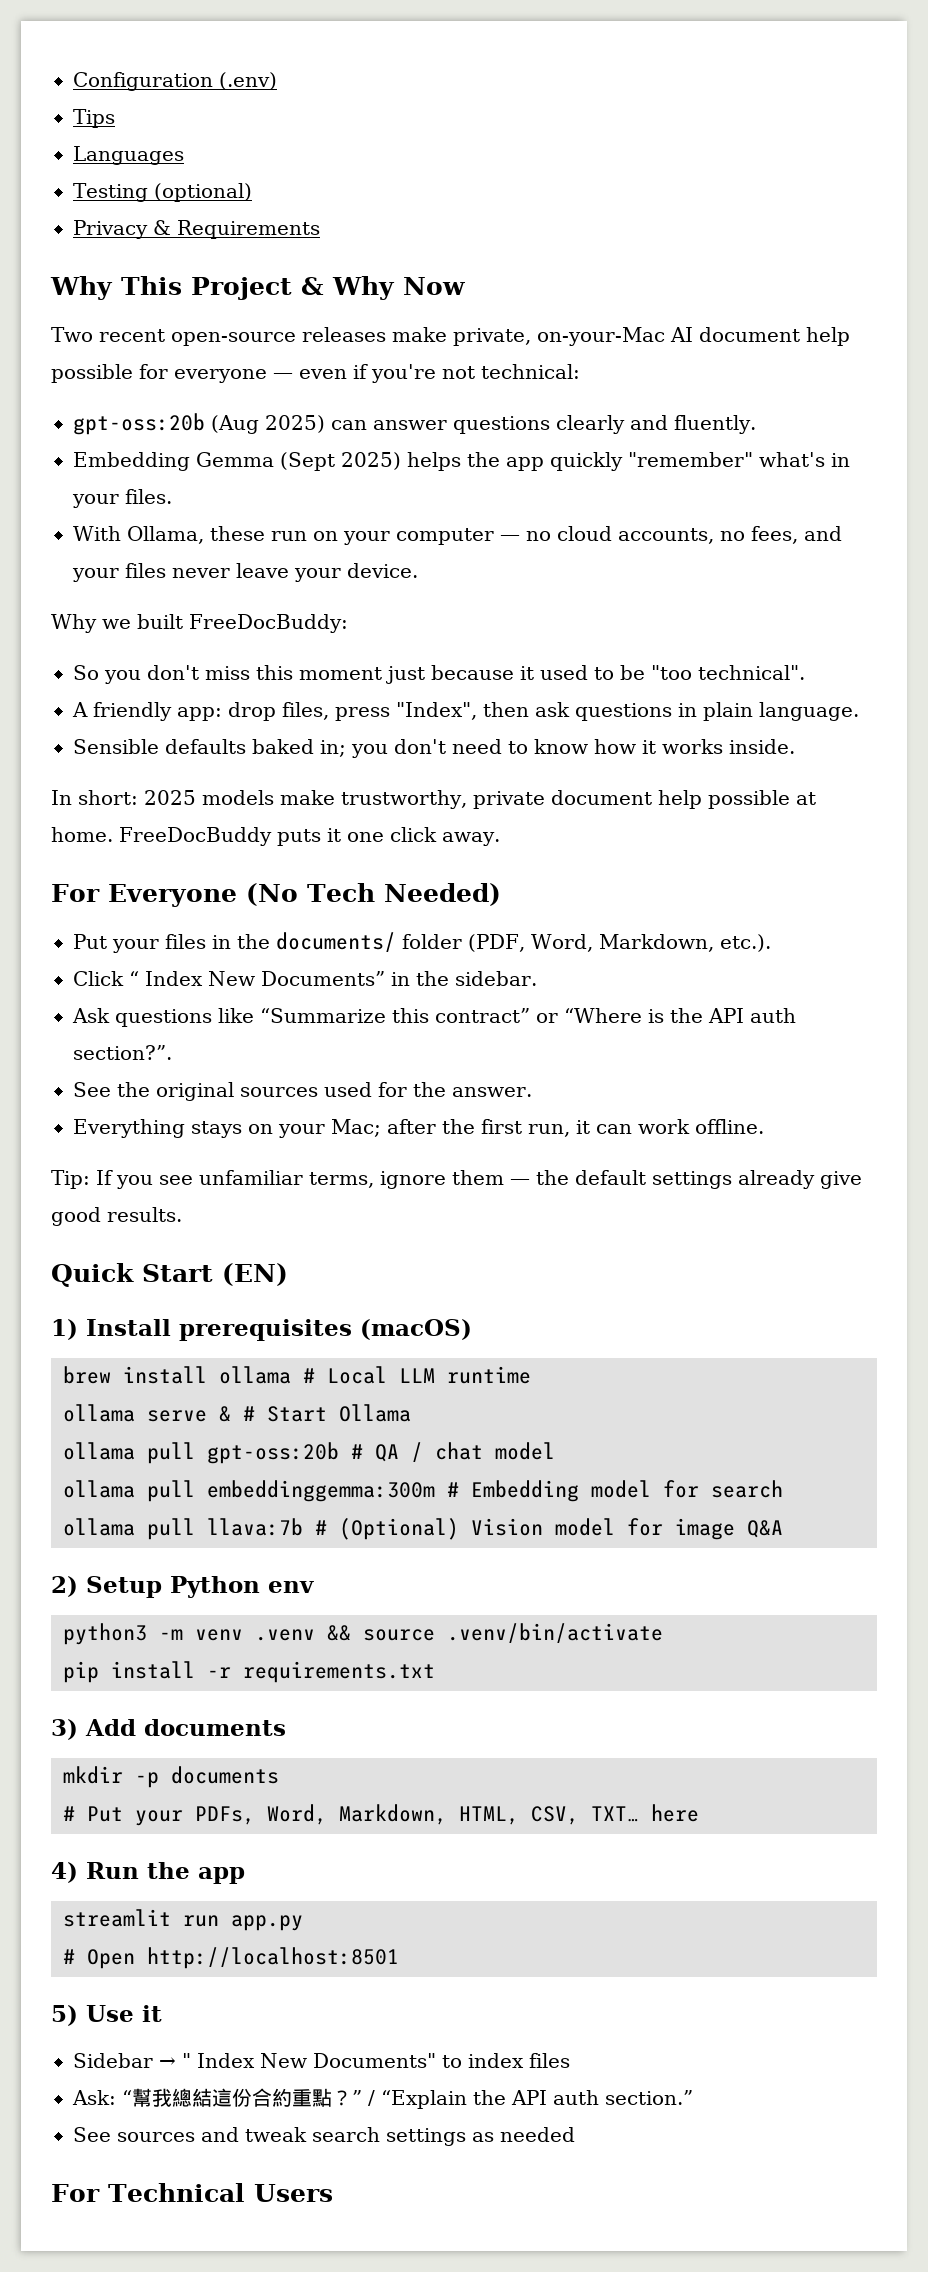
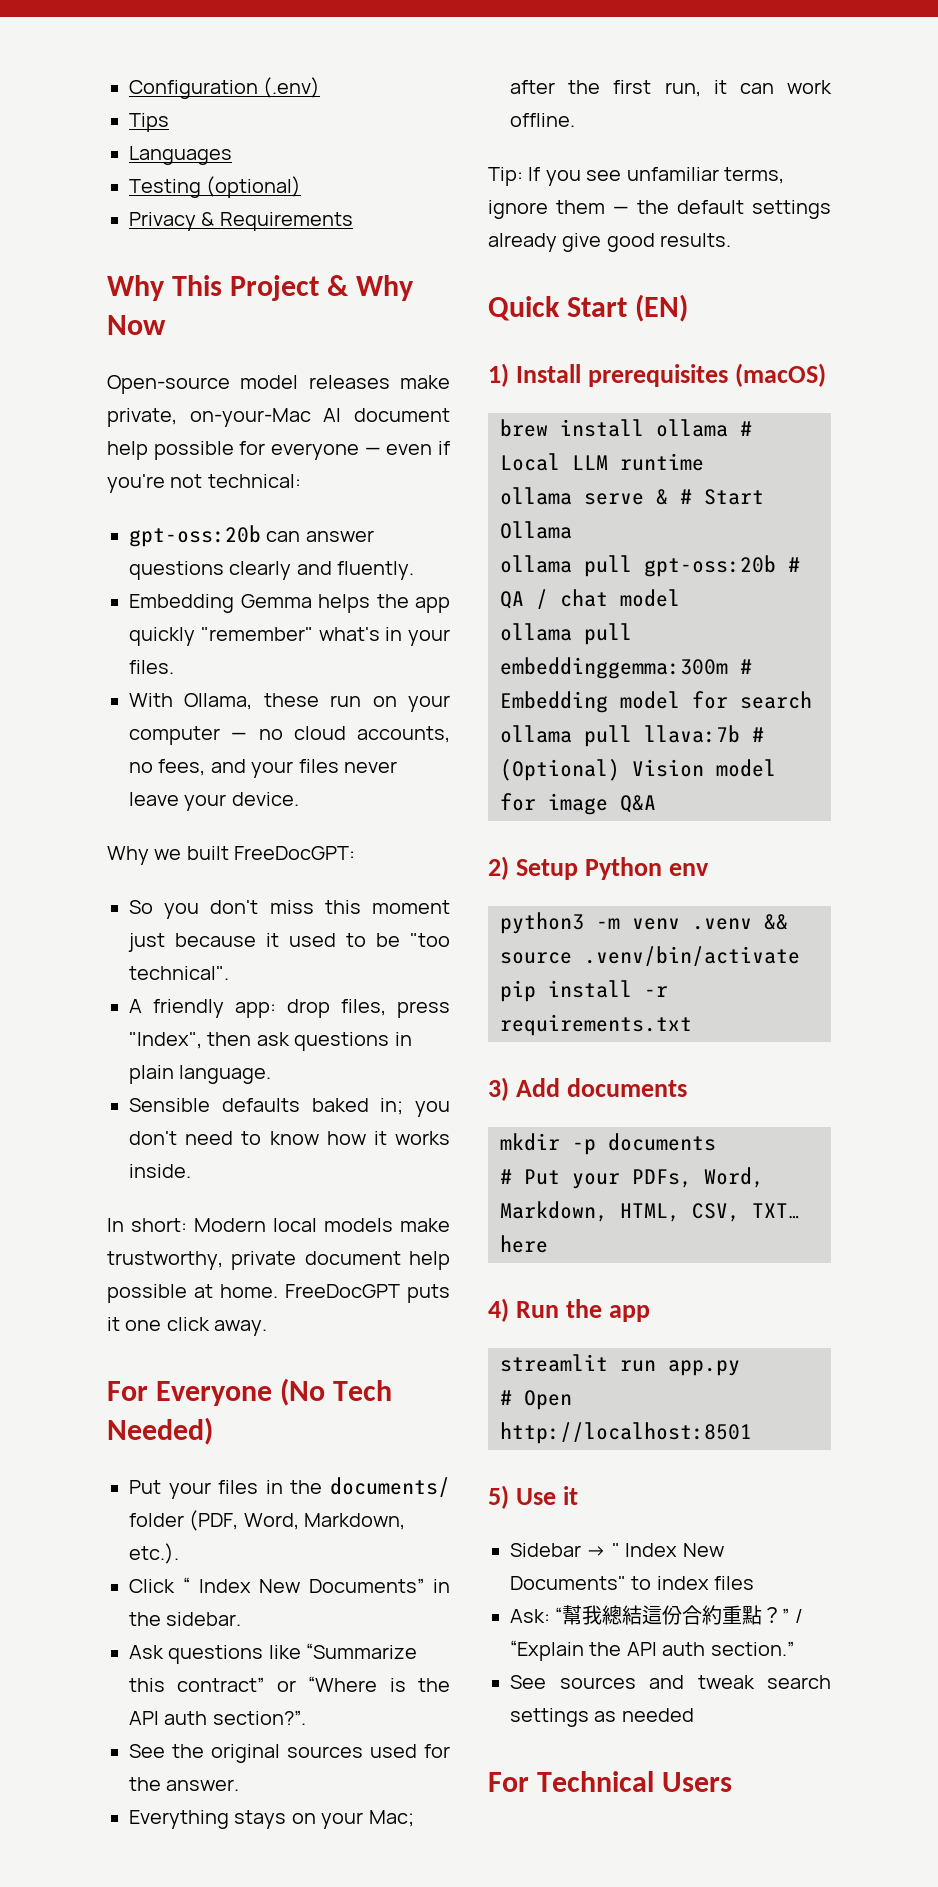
[51,327,296,346] Two recent open‑source -> [107,375,299,394] Open‑source model
[211,415,325,434] (Aug 2025) -> (261, 536) none
[280,452,401,471] (Sept 2025) -> (312, 601) none
[189,614,348,633] FreeDocBuddy: -> [234,846,356,860] FreeDocGPT:
[144,790,196,805] 2025 -> [194,1218,317,1232] Modern local
[119,827,272,846] FreeDocBuddy -> [285,1284,400,1298] FreeDocGPT

